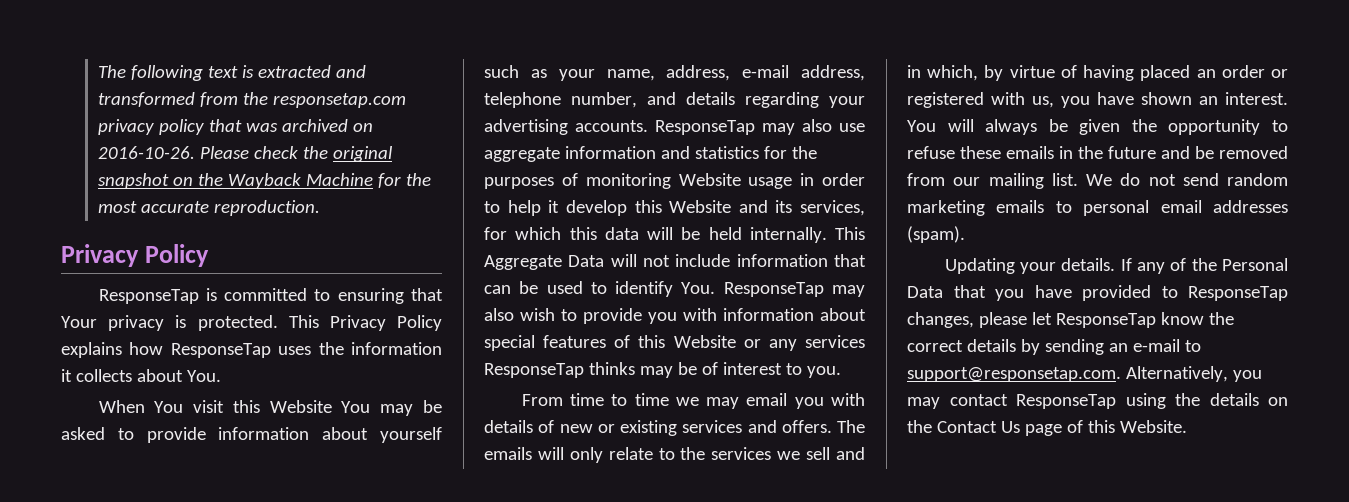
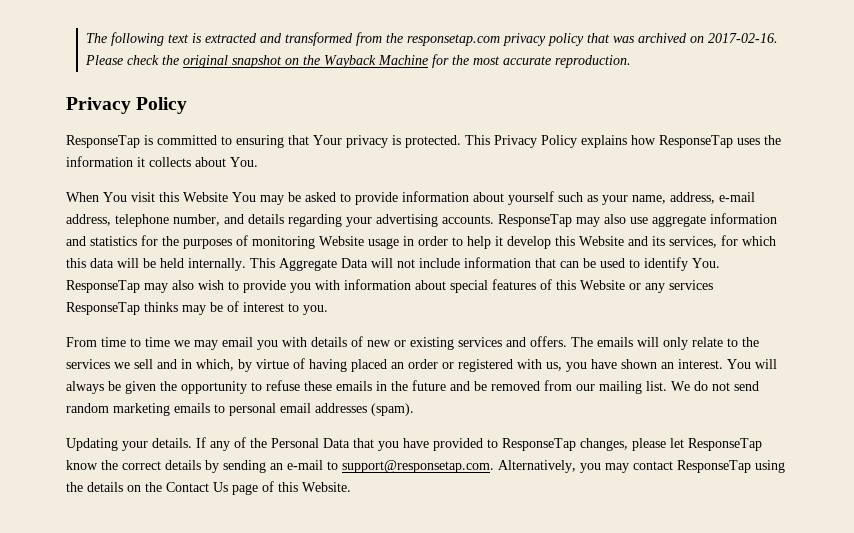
[97,146,195,159] 2016-10-26. -> [707,33,778,43] 2017-02-16.

